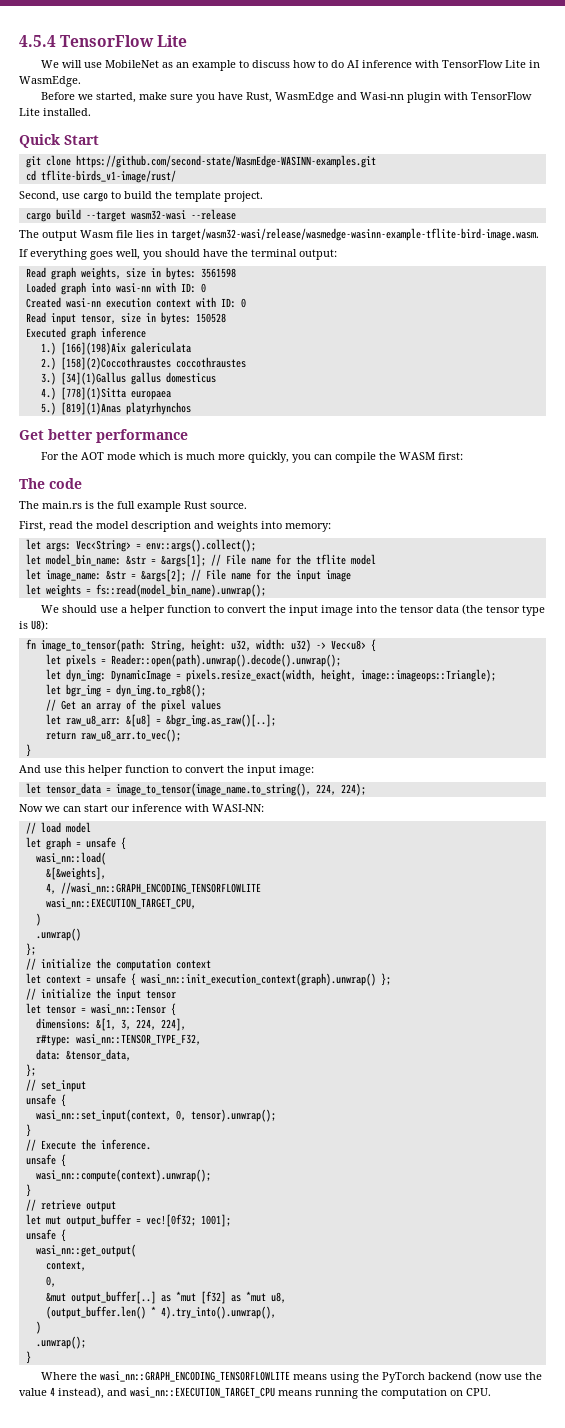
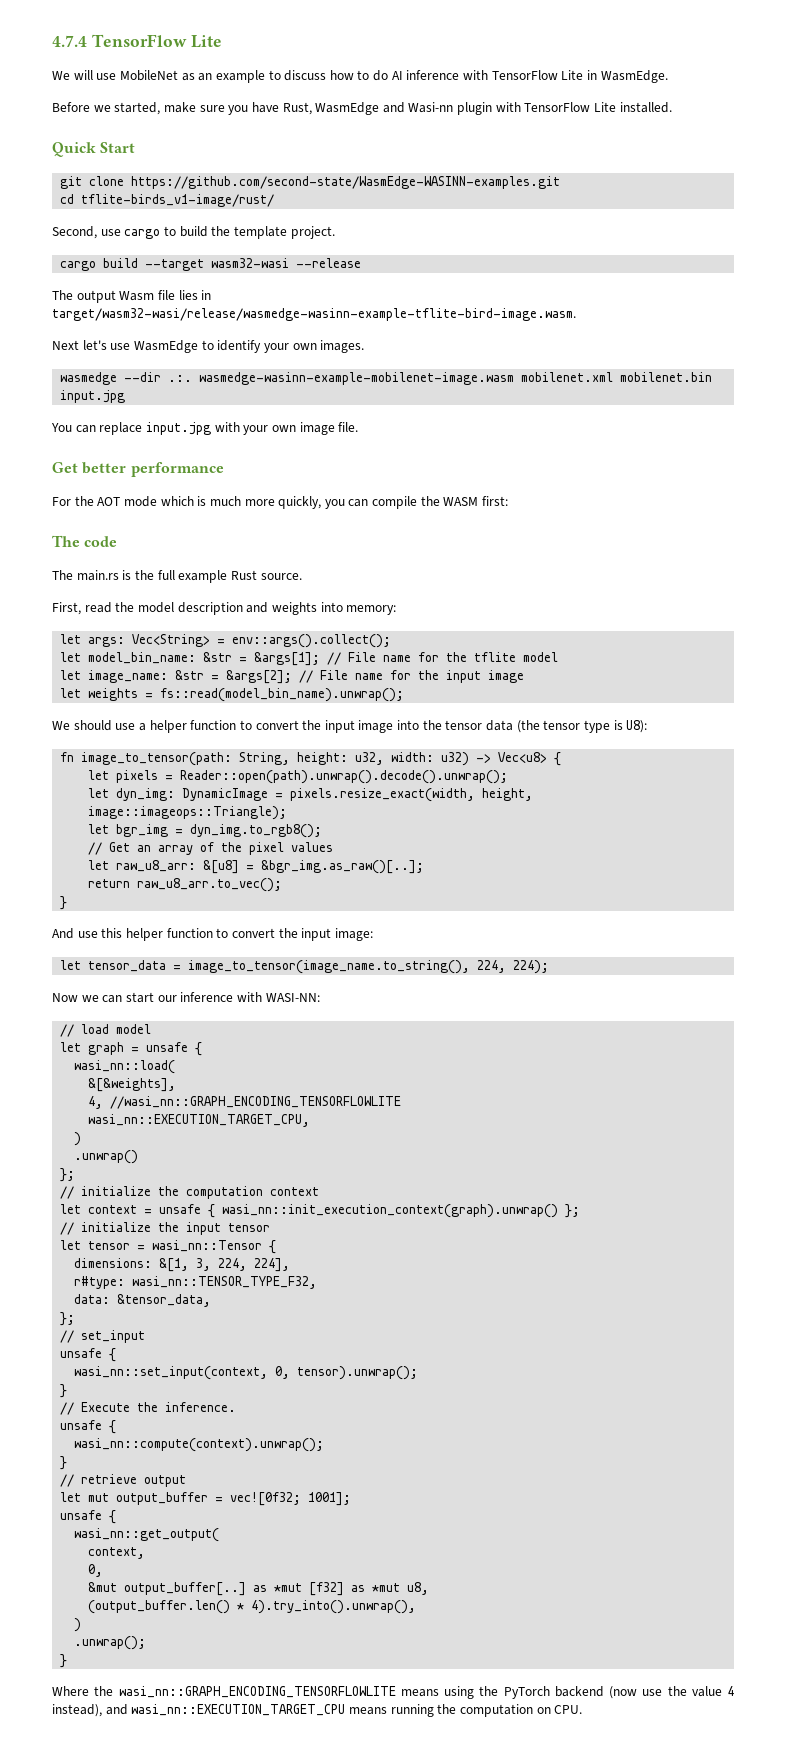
[19,35,56,47] 4.5.4 -> [52,35,87,47] 4.7.4
[19,249,337,260] [25,267,236,280] [25,282,206,295] [25,297,246,308] [25,312,226,325] [25,327,146,340] [40,342,191,355] [40,357,246,370] [40,372,216,385] [40,387,171,400] [40,402,191,415] If everything goes well, you should have the terminal output: // Read graph weights, size in bytes: 3561598 // Loaded graph into wasi-nn with ID: 0 // Created wasi-nn execution context with ID: 0 // Read input tensor, size in bytes: 150528 // Executed graph inference // 1.) [166](198)Aix galericulata // 2.) [158](2)Coccothraustes coccothraustes // 3.) [34](1)Gallus gallus domesticus // 4.) [778](1)Sitta europaea // 5.) [819](1)Anas platyrhynchos -> [52,340,365,353] [60,372,713,385] [60,390,126,403] [51,422,359,435] Next let's use WasmEdge to identify your own images. // wasmedge --dir .:. wasmedge-wasinn-example-mobilenet-image.wasm mobilenet.xml mobilenet.bin input.jpg // You can replace input.jpg with your own image file.

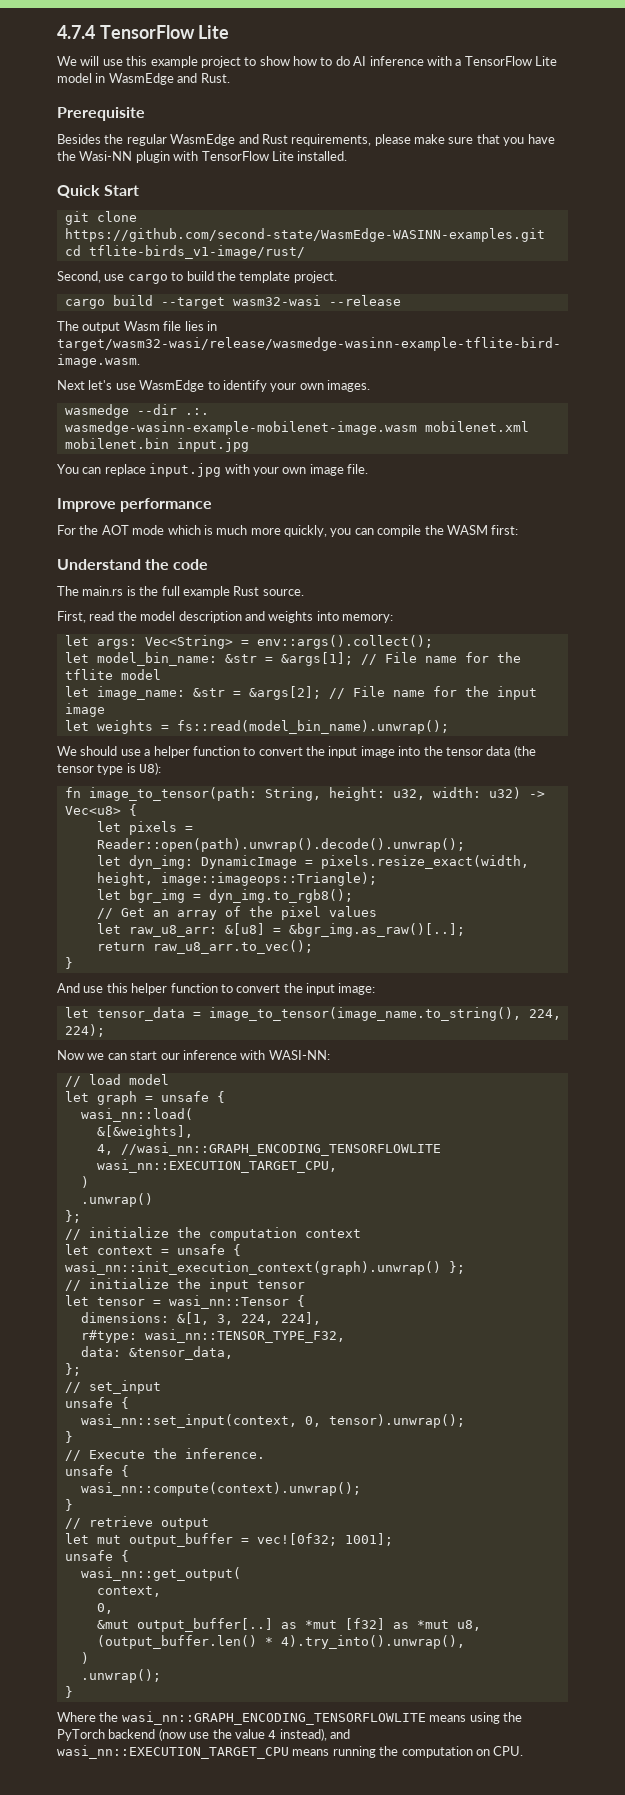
[119,70,327,83] MobileNet as an example to discuss -> [126,56,290,68] this example project to show
[491,70,668,83] [52,102,161,115] TensorFlow Lite in WasmEdge. // Before we started, -> [455,56,557,66] [57,73,230,85] [57,107,145,121] [57,134,411,146] a TensorFlow Lite model in WasmEdge and Rust. // Prerequisite // Besides the regular WasmEdge and Rust requirements, please
(225, 108) none -> [476,134,500,144] that
[282,102,454,115] Rust, WasmEdge and Wasi-nn -> [57,151,133,161] the Wasi-NN
[52,462,127,474] Get better -> [57,498,116,512] Improve
[52,535,80,547] The -> [57,559,170,570] Understand the

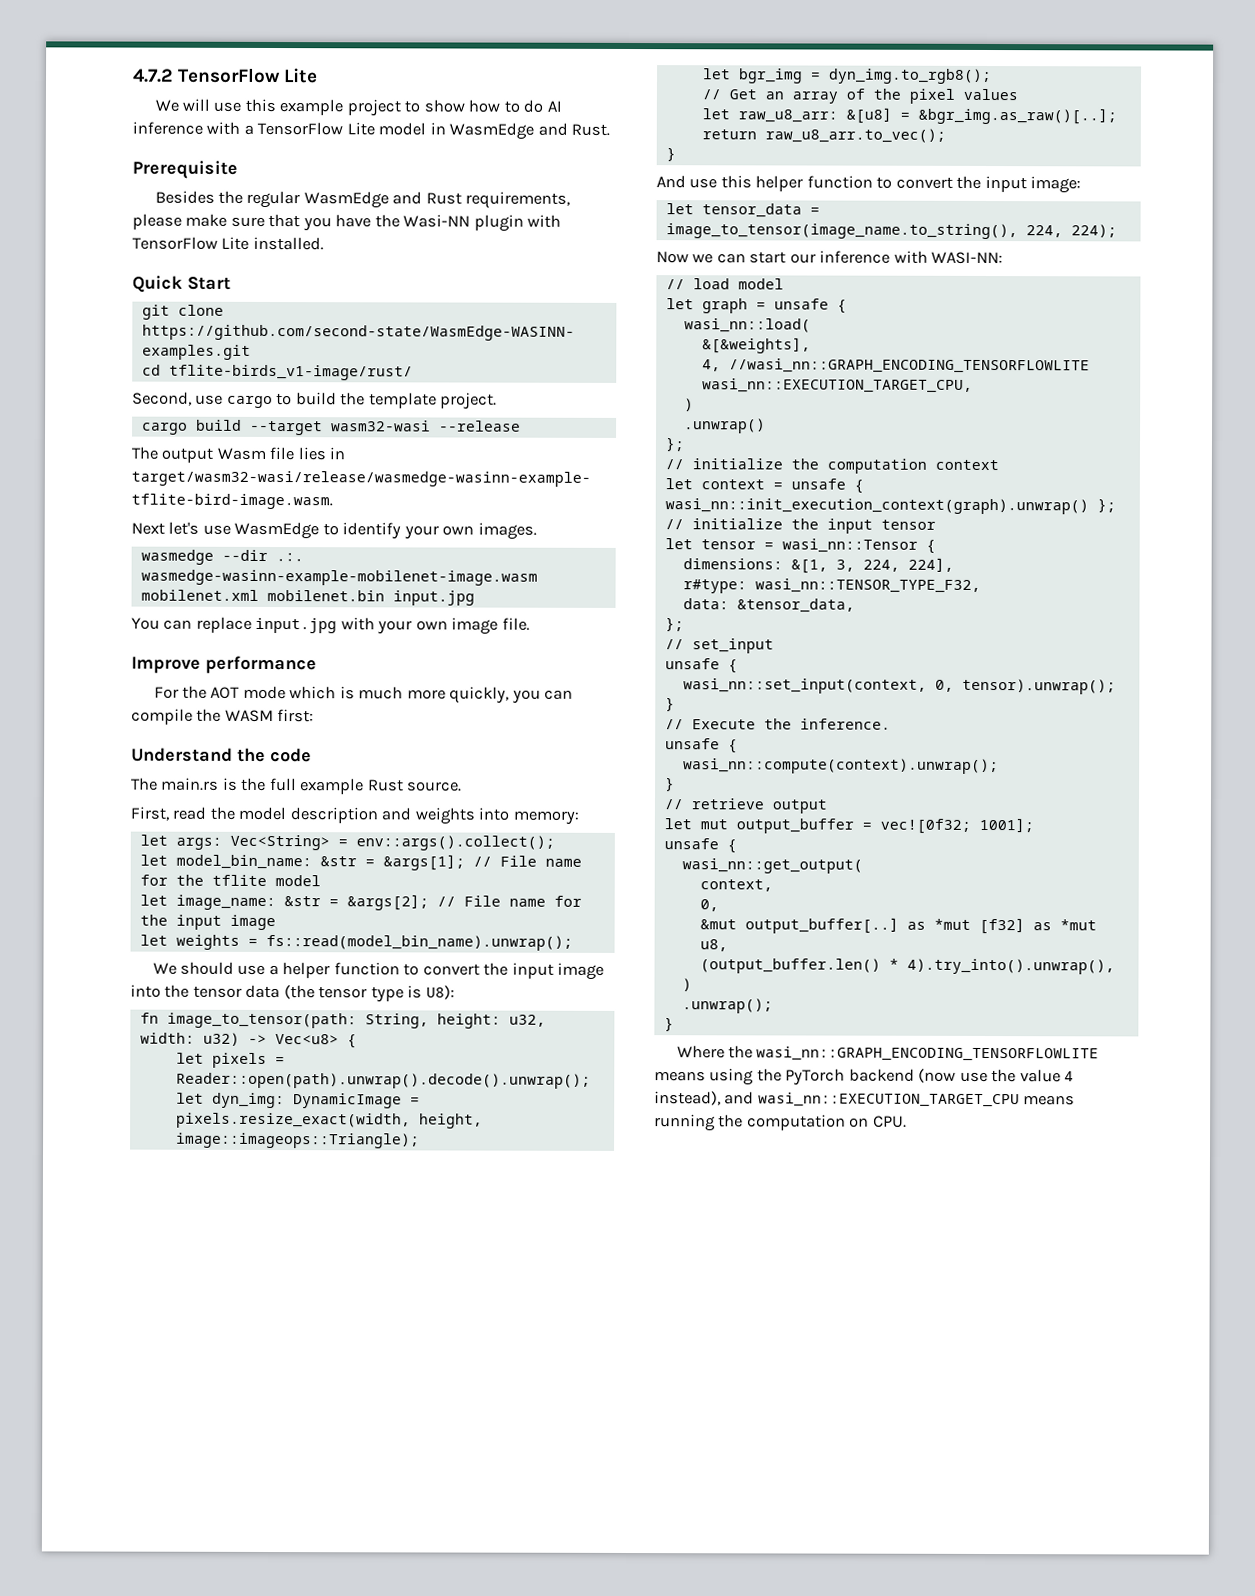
[57,25,95,39] 4.7.4 -> [132,68,174,83] 4.7.2

